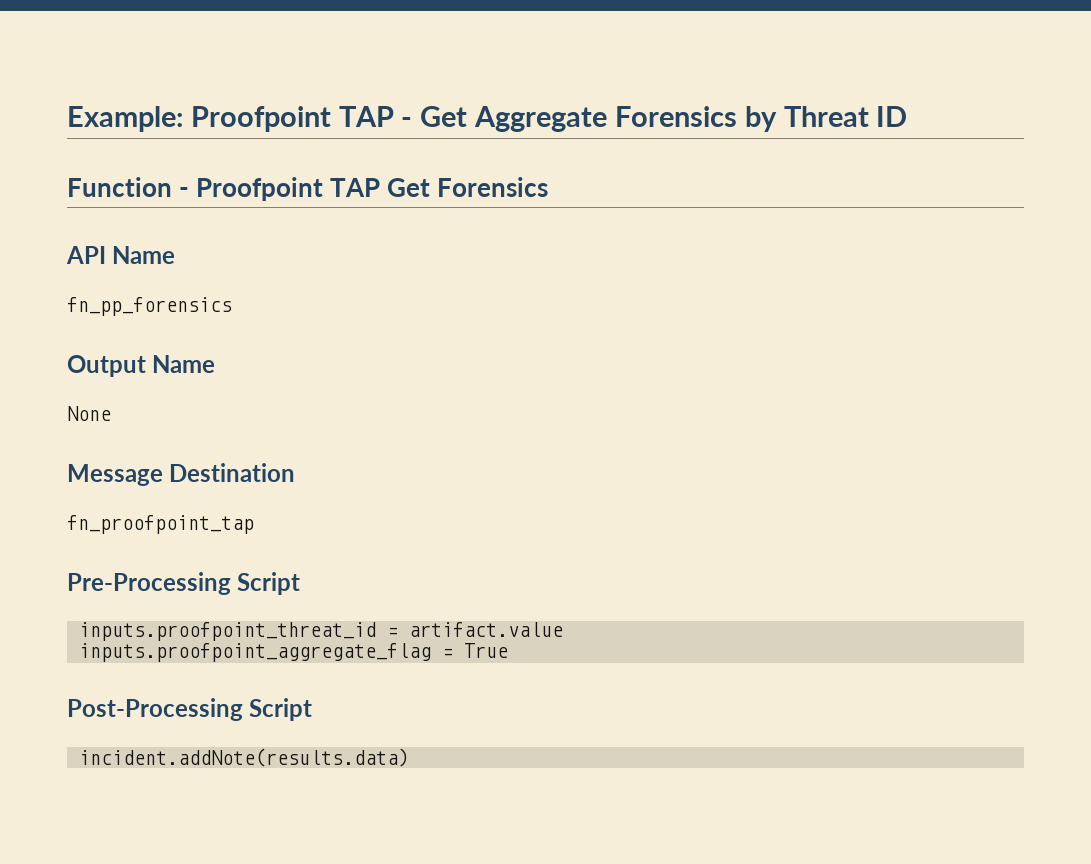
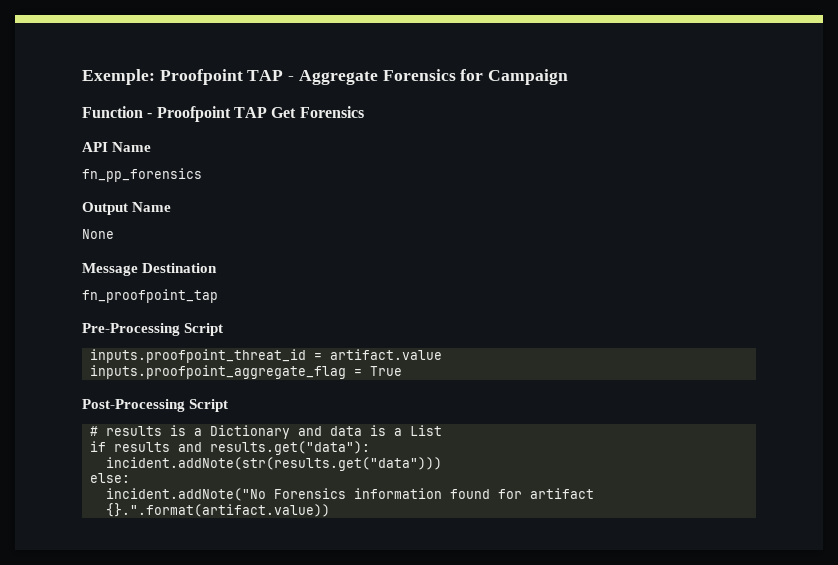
[67,106,183,132] Example: -> [82,69,155,85] Exemple:
[420,106,468,127] Get -> (295, 78) none
[744,106,908,132] by Threat ID -> [460,69,569,85] for Campaign
[79,748,410,767] incident.addNote(results.data) -> [89,425,442,439] [89,441,370,455] [105,457,442,471] [89,473,130,483] [105,488,594,501] [105,503,330,517] # results is a Dictionary and data is a List // if results and results.get("data"): // incident.addNote(str(results.get("data"))) // else: // incident.addNote("No Forensics information found for artifact {}.".format(artifact.value))

